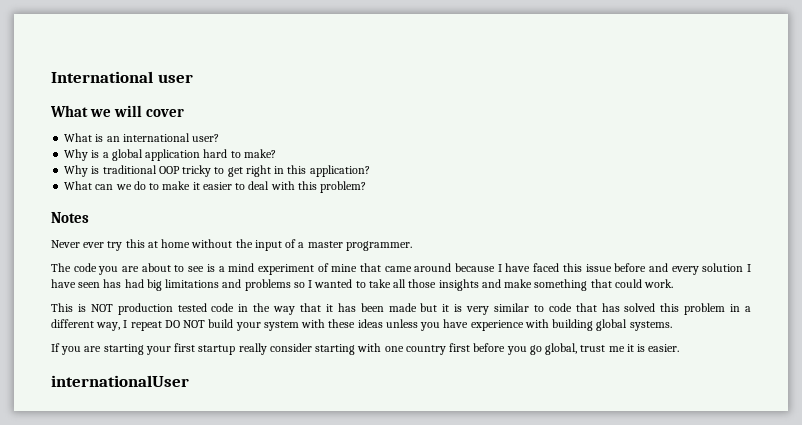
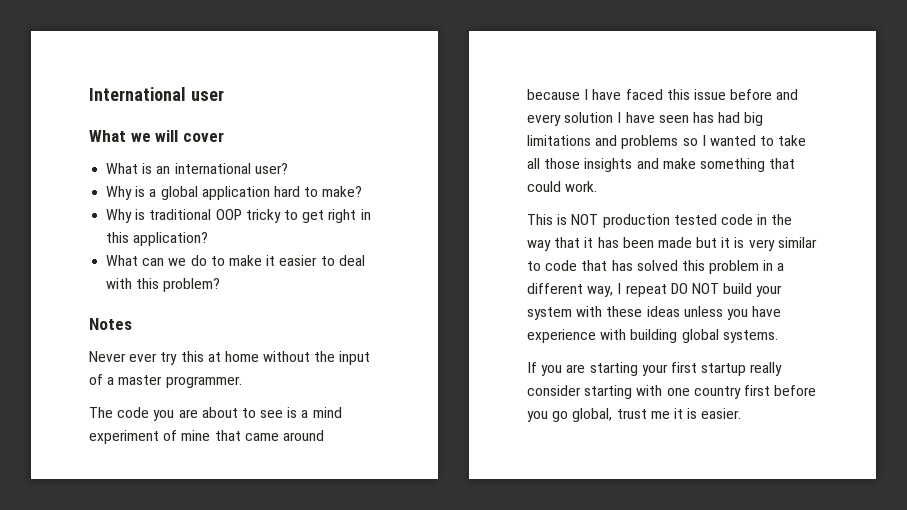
[51,375,189,387] // internationalUser -> (742, 413) none

